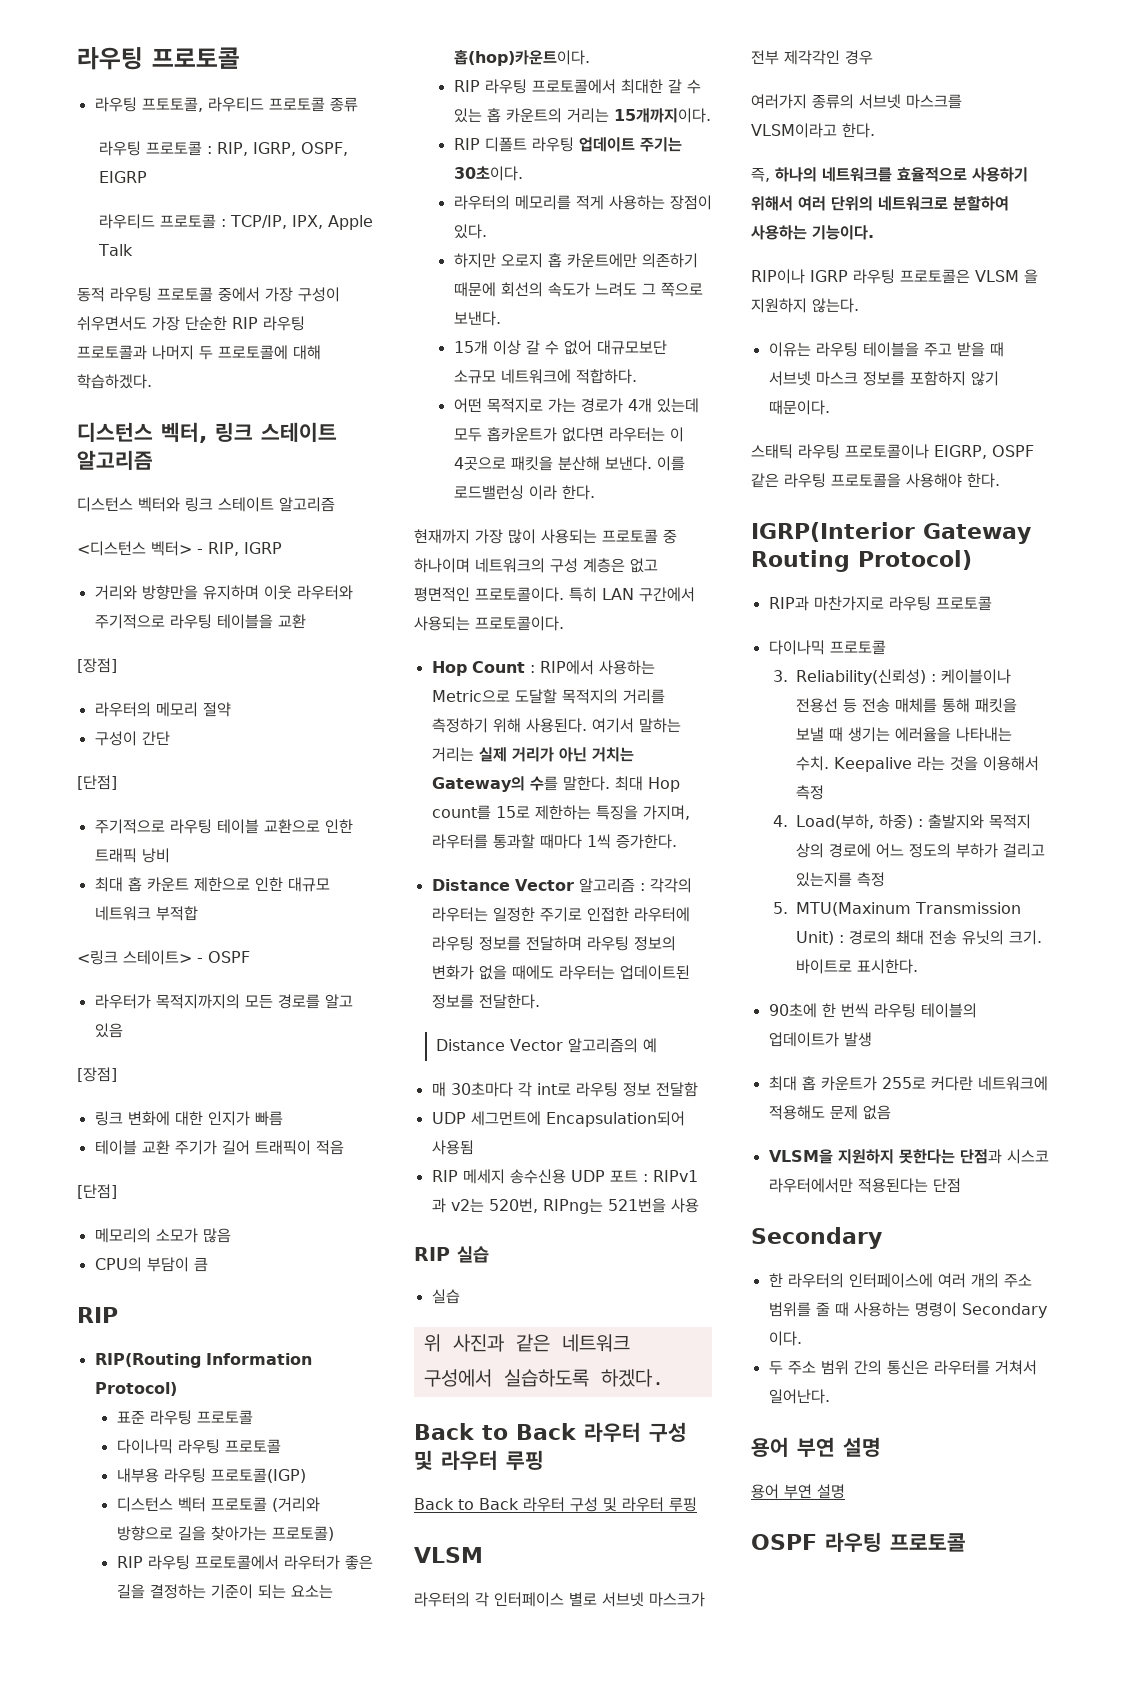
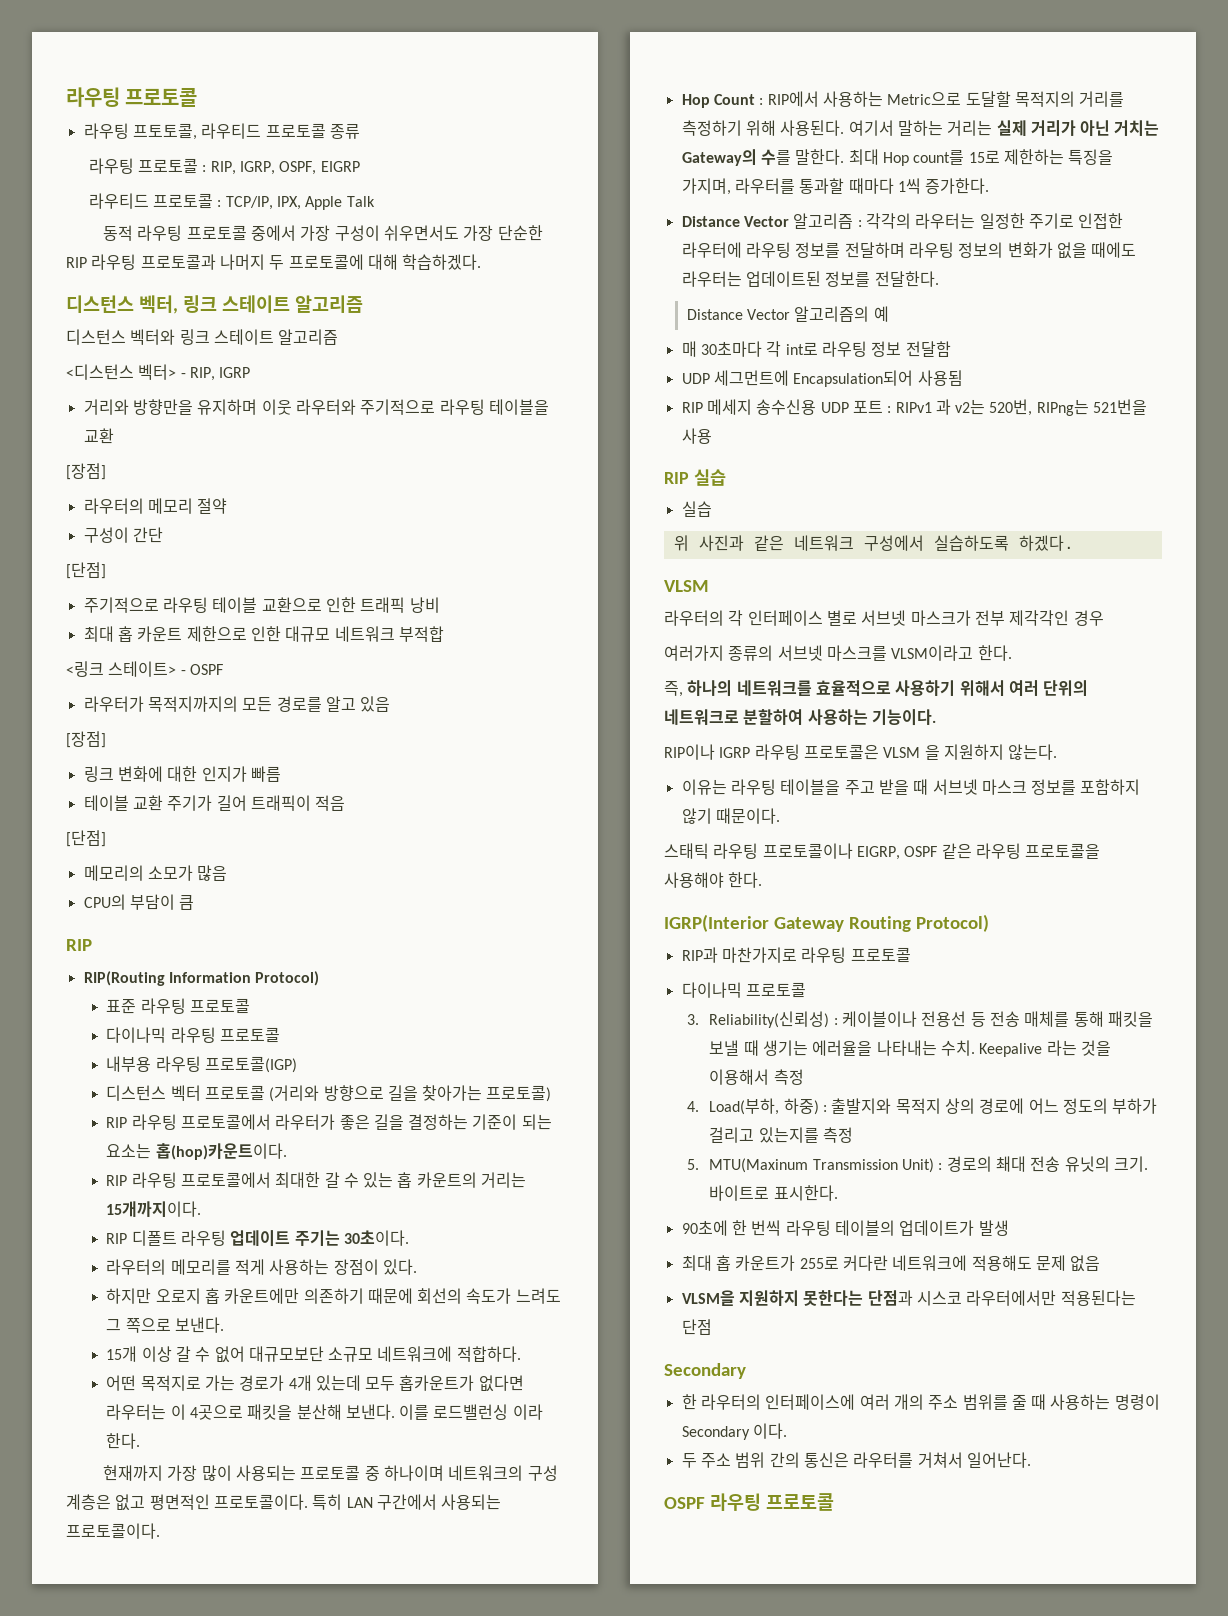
[414,1422,687,1442] [414,1450,544,1470] [414,1497,697,1512] // Back to Back 라우터 구성 및 라우터 루핑 // Back to Back 라우터 구성 및 라우터 루핑 -> (1074, 543) none
[751,1437,881,1457] [751,1484,845,1499] // 용어 부연 설명 // 용어 부연 설명 -> (1031, 1460) none

